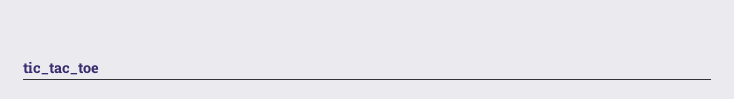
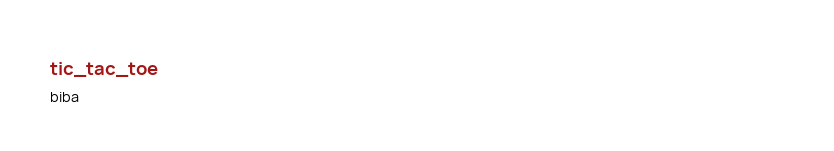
(99, 68) none -> [50,92,79,102] // biba

